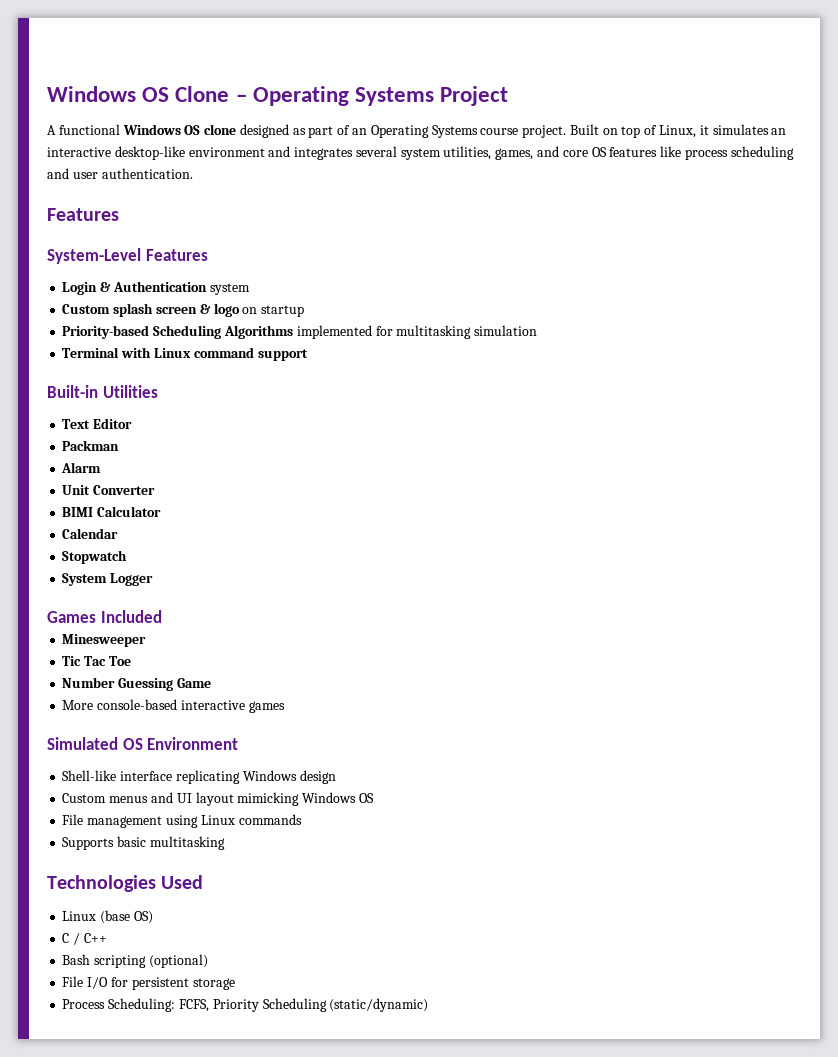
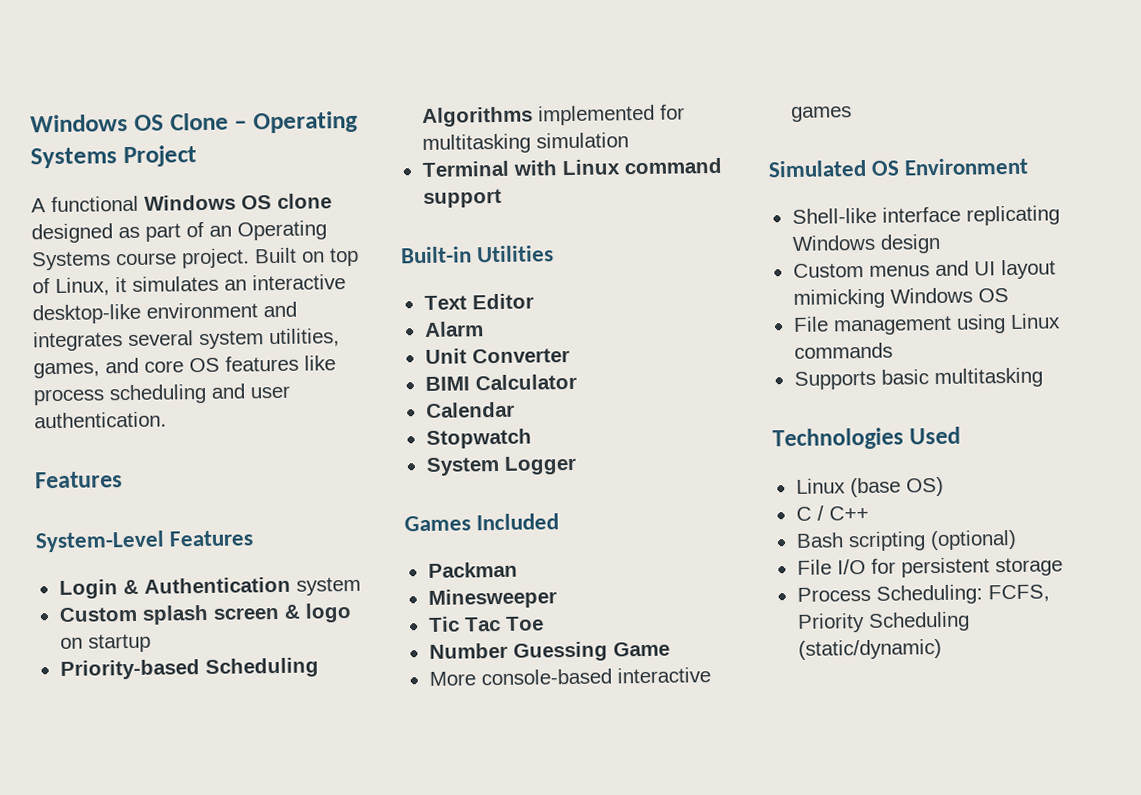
[62,440,120,451] // Packman -> (534, 301) none
(162, 616) none -> [427,561,518,578] // Packman

